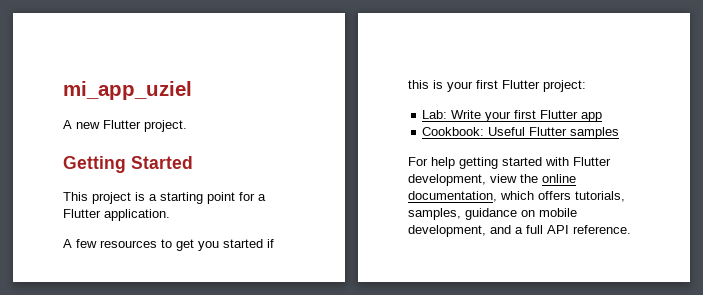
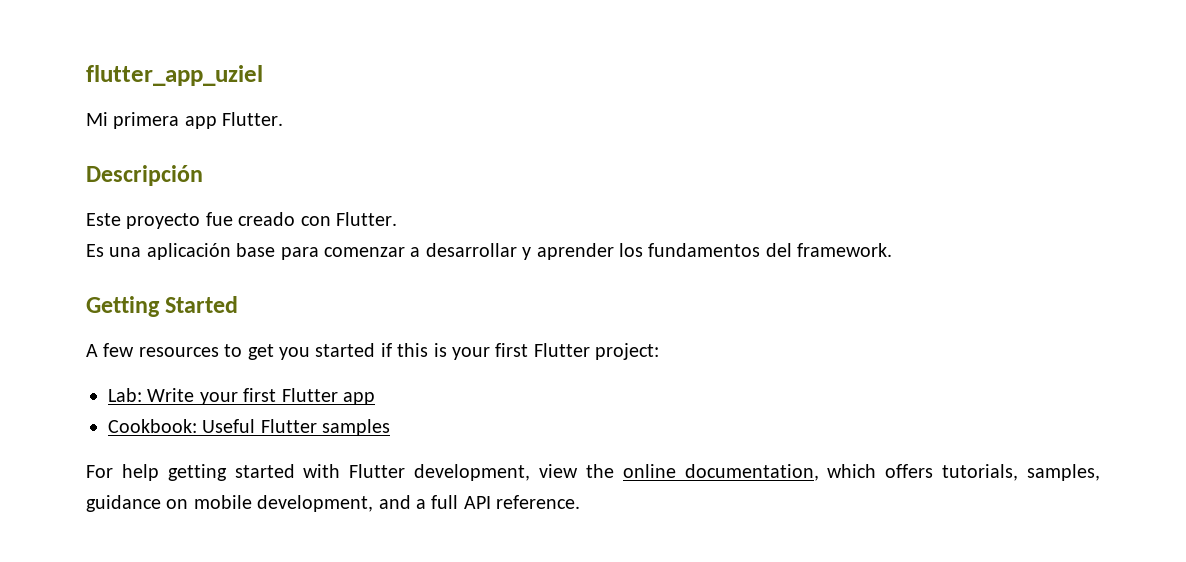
[63,81,192,100] [63,120,187,132] [63,156,193,173] [63,192,266,204] [63,209,170,221] mi_app_uziel // A new Flutter project. // Getting Started // This project is a starting point for a Flutter application. -> [86,65,263,86] [86,112,284,129] [86,165,203,186] [86,212,397,229] [86,243,893,260] [86,296,239,317] flutter_app_uziel // Mi primera app Flutter. // Descripción // Este proyecto fue creado con Flutter. // Es una aplicación base para comenzar a desarrollar y aprender los fundamentos del framework. // Getting Started

